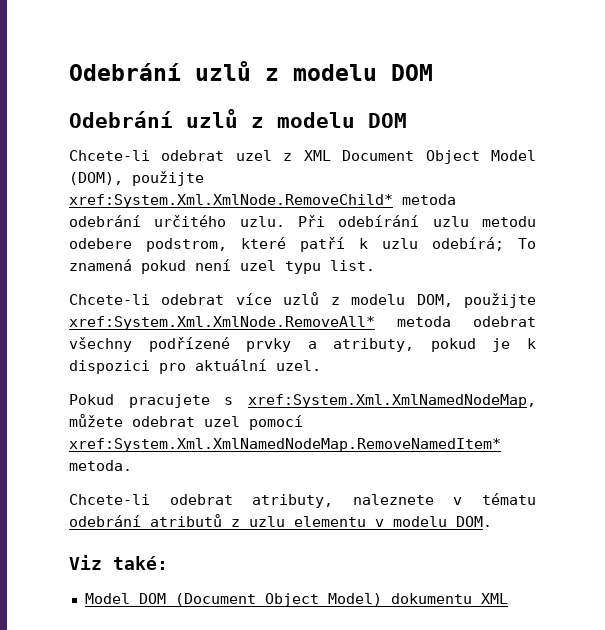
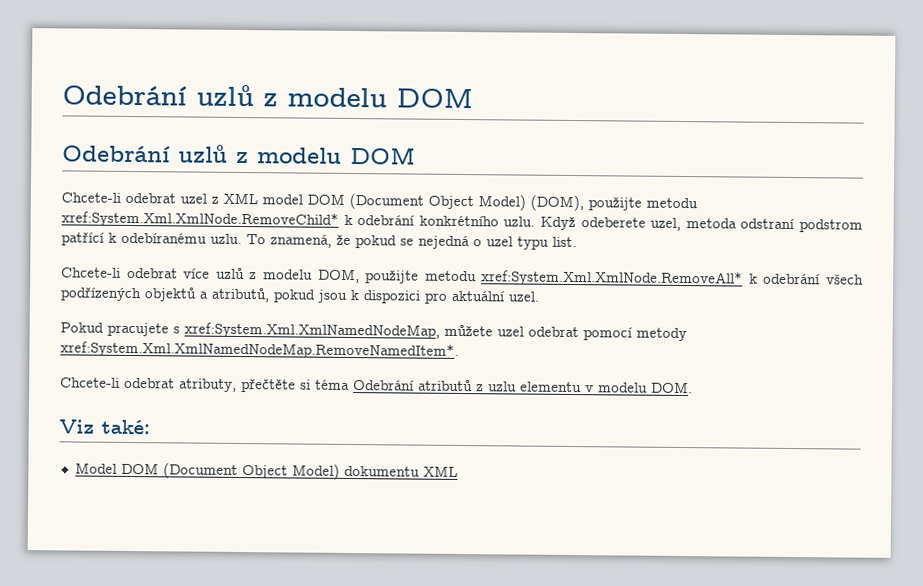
[342,150,536,164] [69,171,204,186] [69,194,456,208] [69,215,536,227] [69,237,536,252] [69,259,231,274] Document Object Model (DOM), použijte xref:System.Xml.XmlNode.RemoveChild* metoda odebrání určitého uzlu. Při odebírání uzlu metodu odebere podstrom, které patří k uzlu odebírá; To znamená pokud není -> [262,192,698,212] [61,210,864,233] [61,232,482,250] model DOM (Document Object Model) (DOM), použijte metodu xref:System.Xml.XmlNode.RemoveChild* k odebrání konkrétního uzlu. Když odeberete uzel, metoda odstraní podstrom patřící k odebíranému uzlu. To znamená, že pokud se nejedná o
[69,316,536,330] [69,337,511,352] xref:System.Xml.XmlNode.RemoveAll* metoda odebrat všechny podřízené prvky a atributy, pokud je -> [424,269,865,287] [60,287,348,303] metodu xref:System.Xml.XmlNode.RemoveAll* k odebrání všech podřízených objektů a atributů, pokud jsou
[132,415,303,430] [69,438,501,452] [69,460,132,471] odebrat uzel pomocí xref:System.Xml.XmlNamedNodeMap.RemoveNamedItem* metoda. -> [497,326,687,342] [60,340,459,359] uzel odebrat pomocí metody xref:System.Xml.XmlNamedNodeMap.RemoveNamedItem*.
[352,493,536,505] [69,515,141,527] naleznete v tématu odebrání -> [241,379,414,393] přečtěte si téma Odebrání

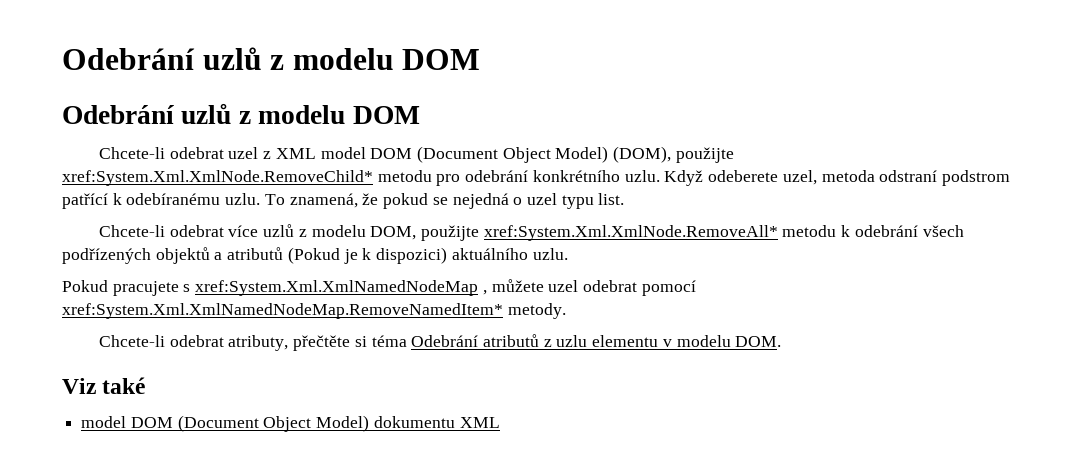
[646,197,698,209] [61,210,353,228] metodu xref:System.Xml.XmlNode.RemoveChild* k -> [62,170,461,186] xref:System.Xml.XmlNode.RemoveChild* metodu pro
[424,269,744,287] metodu xref:System.Xml.XmlNode.RemoveAll* -> [483,225,837,241] xref:System.Xml.XmlNode.RemoveAll* metodu
[211,287,540,304] atributů, pokud jsou k dispozici pro aktuální uzel. -> [227,247,568,264] atributů (Pokud je k dispozici) aktuálního uzlu.
[184,322,440,339] xref:System.Xml.XmlNamedNodeMap, -> [195,280,487,296] xref:System.Xml.XmlNamedNodeMap ,
[636,327,687,342] [60,340,459,359] metody xref:System.Xml.XmlNamedNodeMap.RemoveNamedItem*. -> [62,303,566,319] xref:System.Xml.XmlNamedNodeMap.RemoveNamedItem* metody.
[101,419,150,435] [74,462,117,474] také: // Model -> [102,377,146,394] [81,416,127,428] také // model

